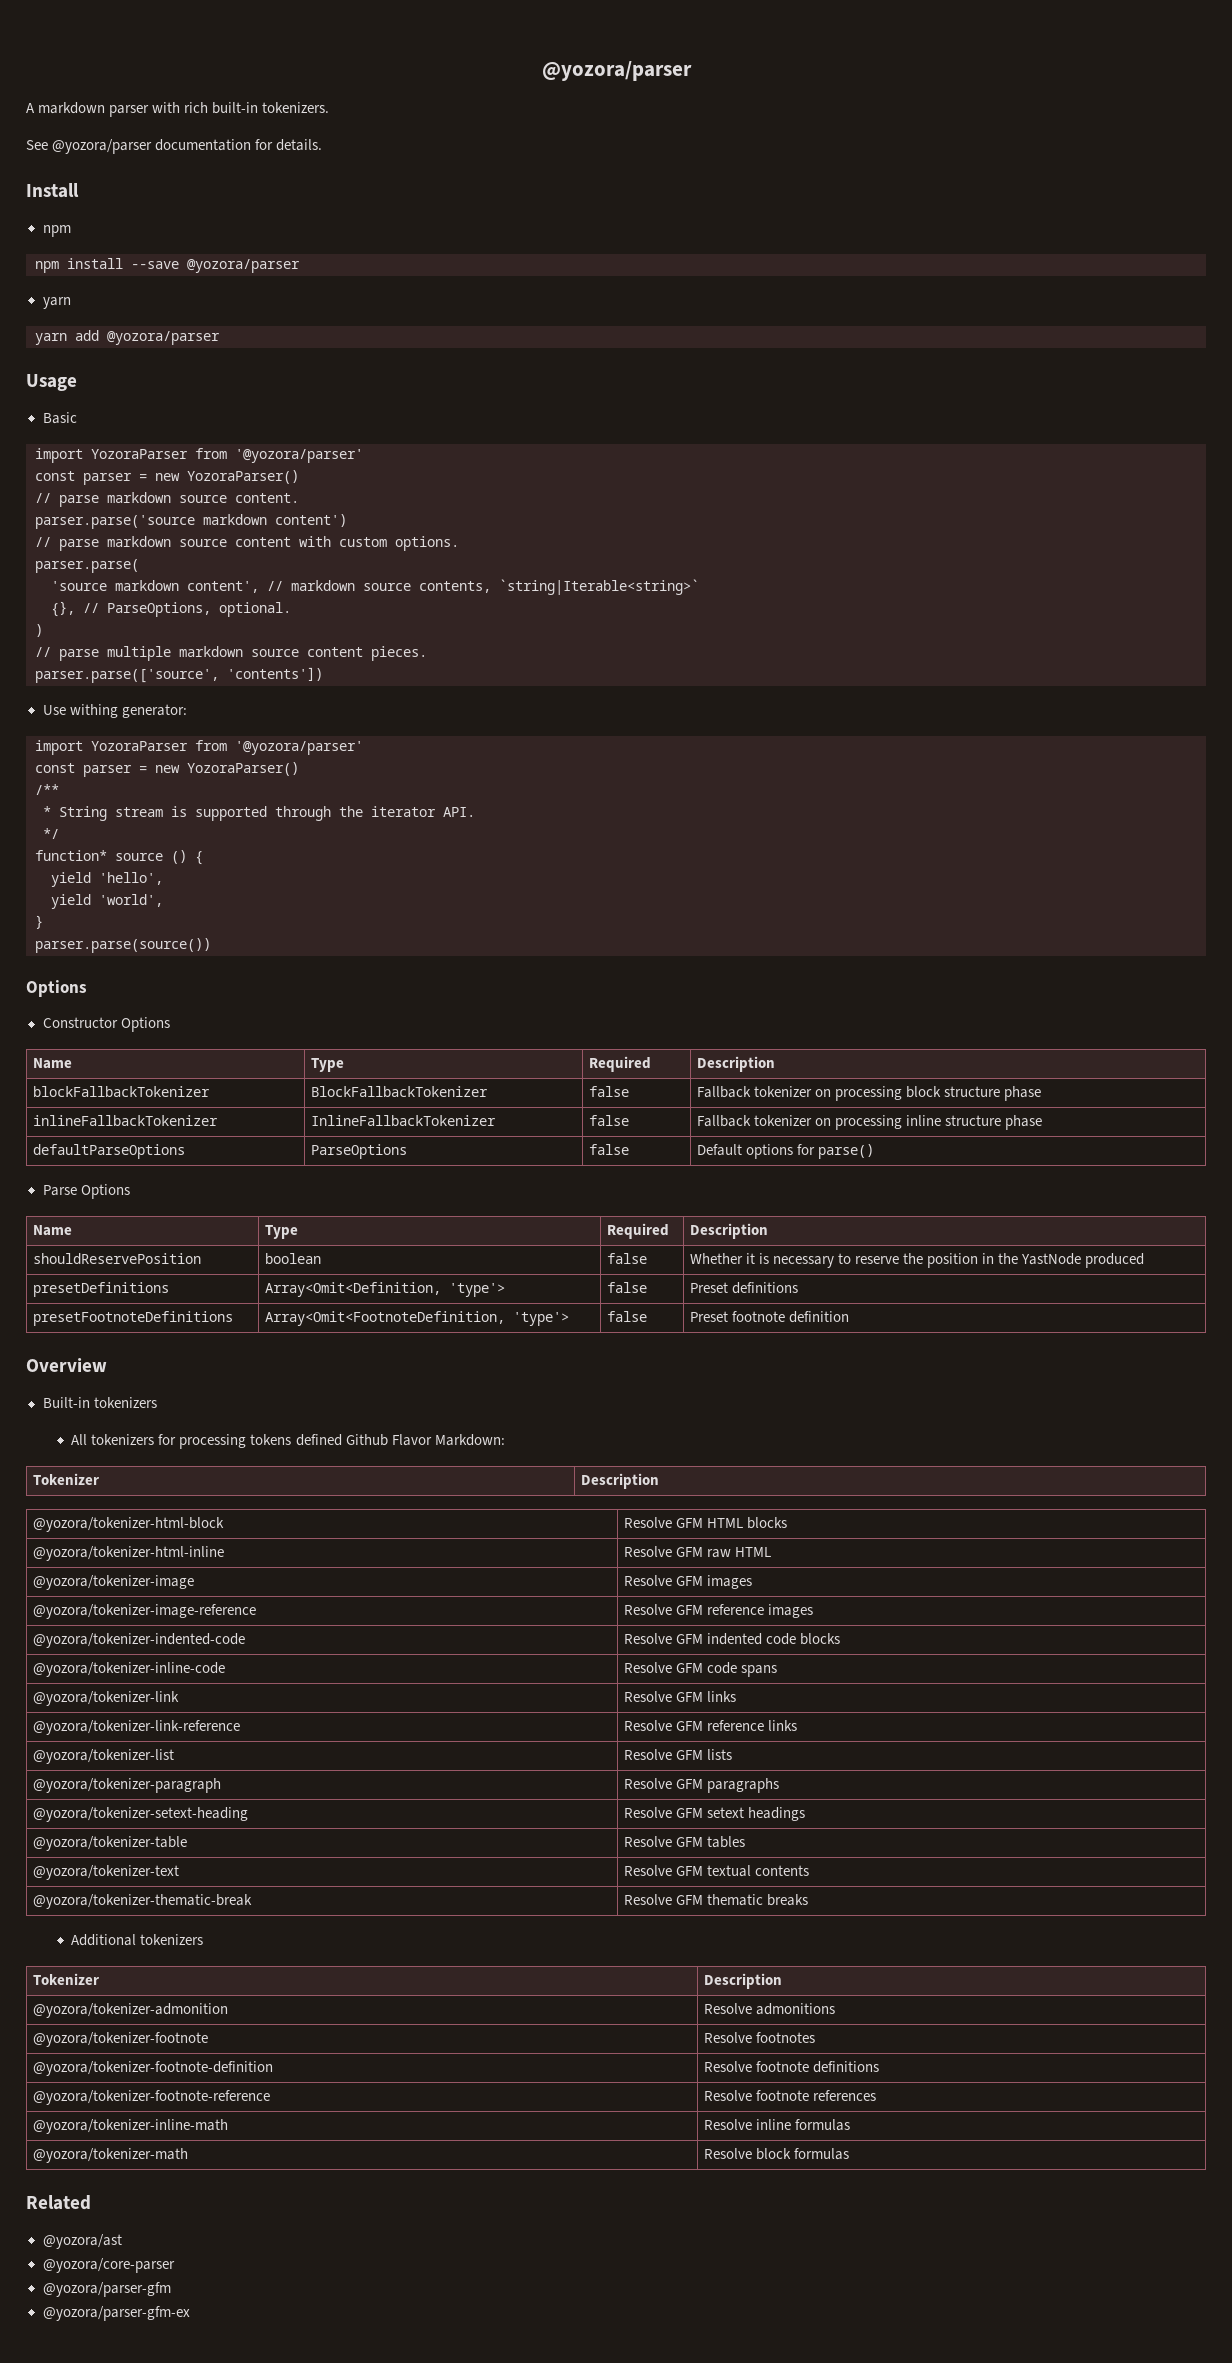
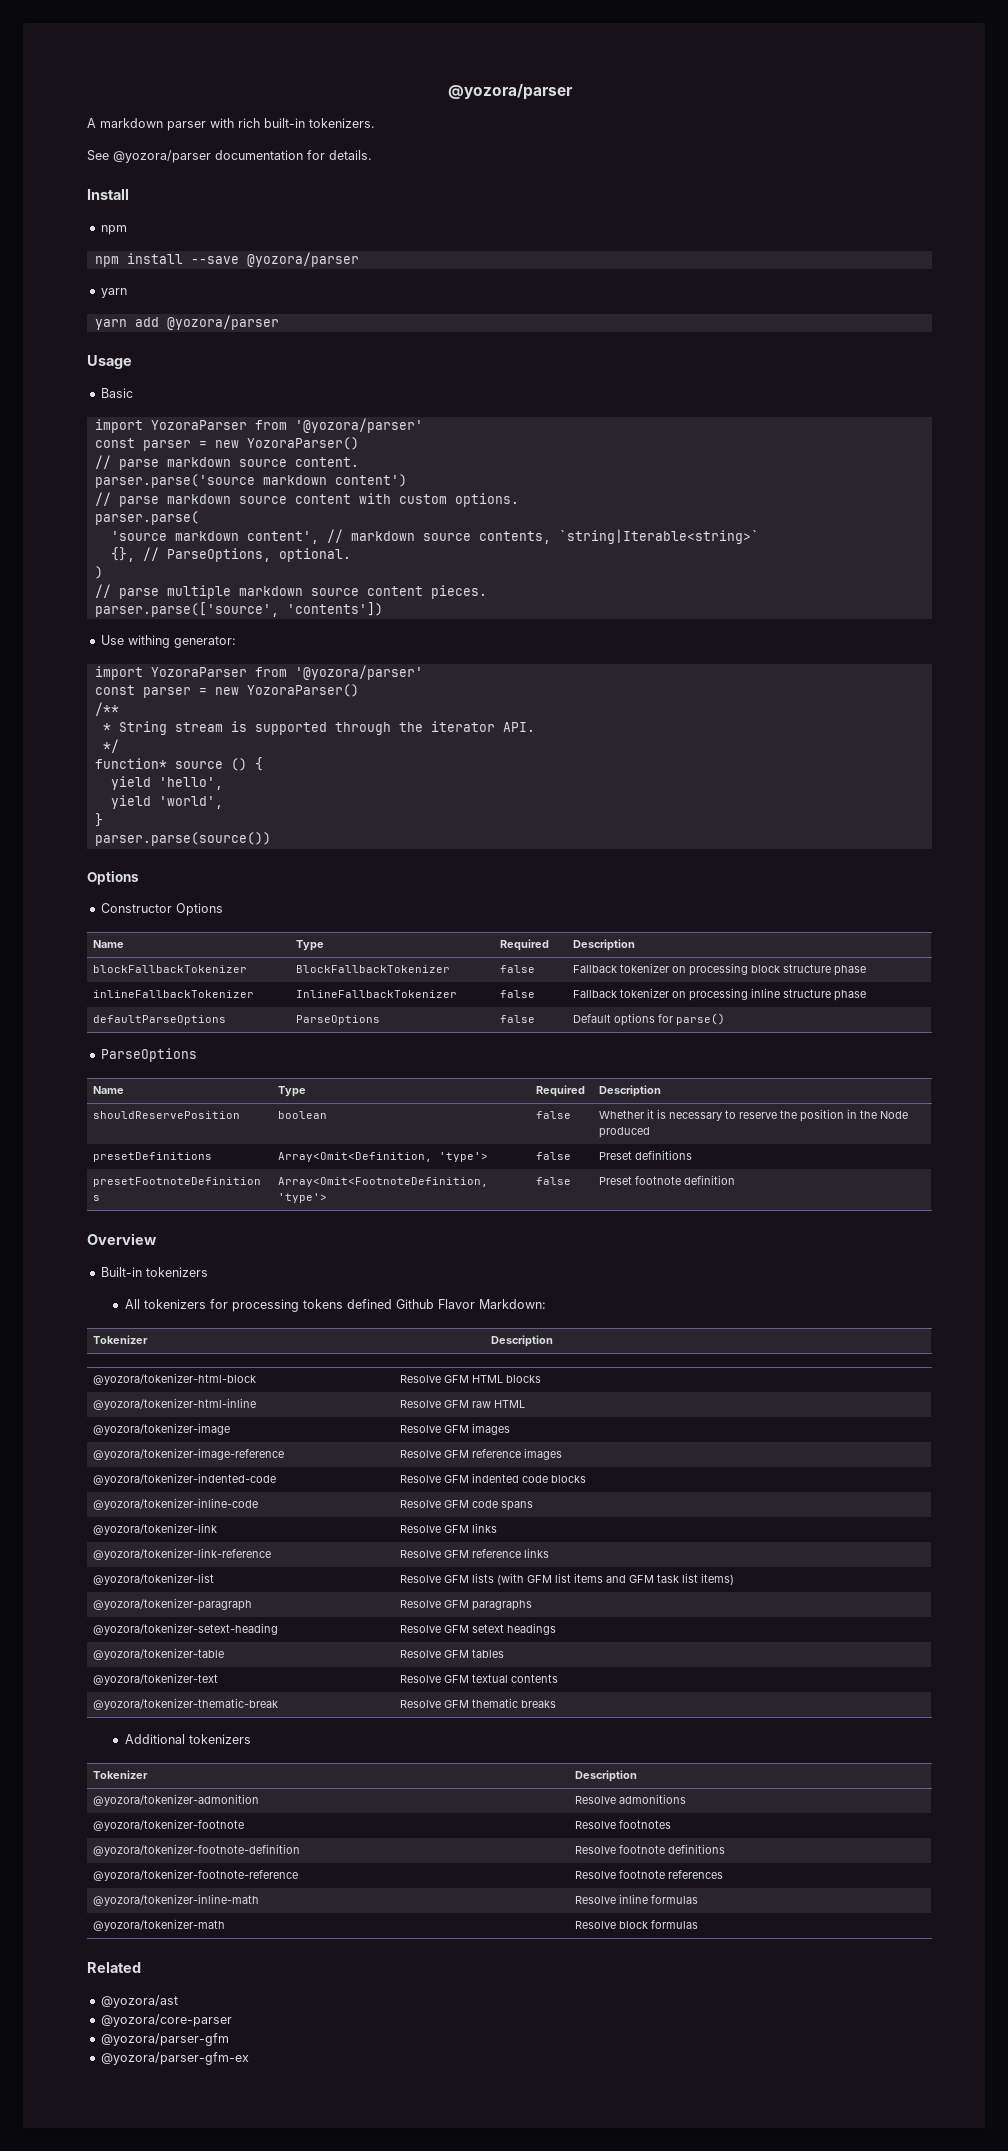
[42,1184,130,1199] Parse Options -> [100,1048,197,1062] ParseOptions
[1021,1253,1082,1265] YastNode -> [880,1111,909,1119] Node
(733, 1754) none -> [497,1573,735,1585] (with GFM list items and GFM task list items)

